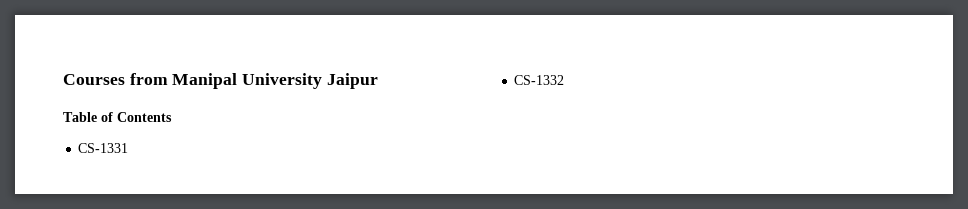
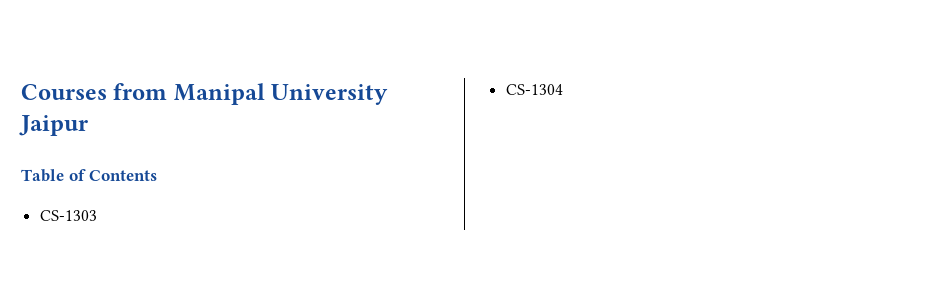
[78,143,129,153] [514,75,565,85] CS-1331 // CS-1332 -> [39,210,97,221] [505,84,563,95] CS-1303 // CS-1304

